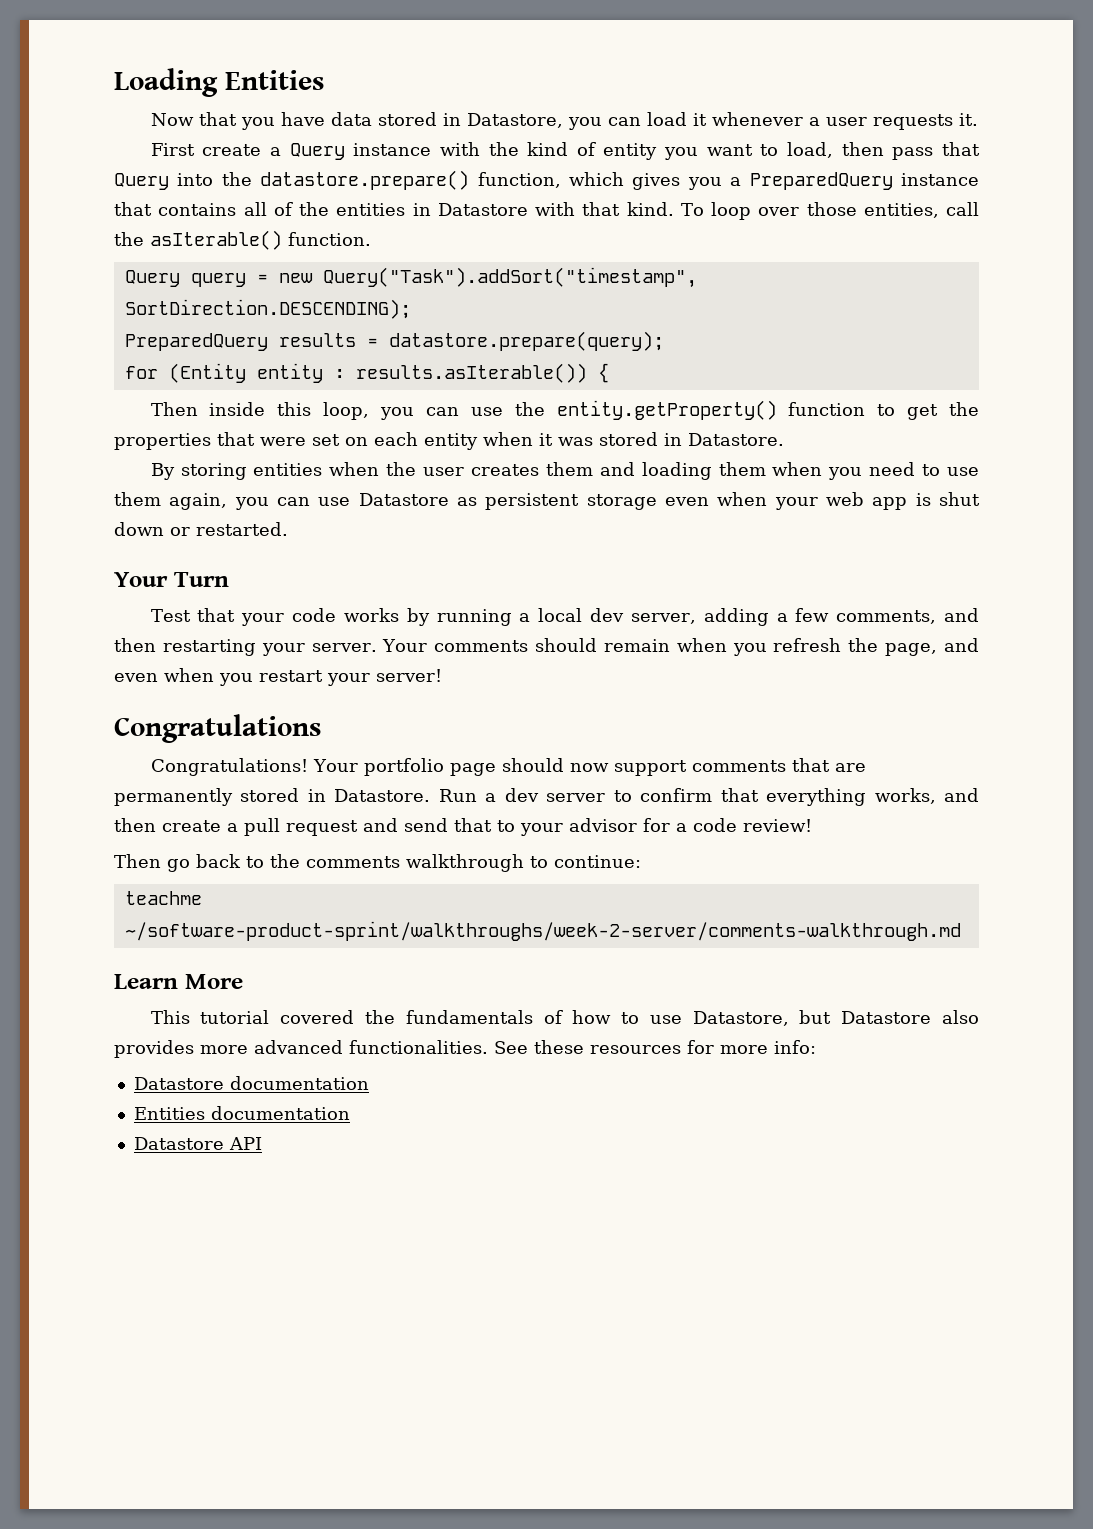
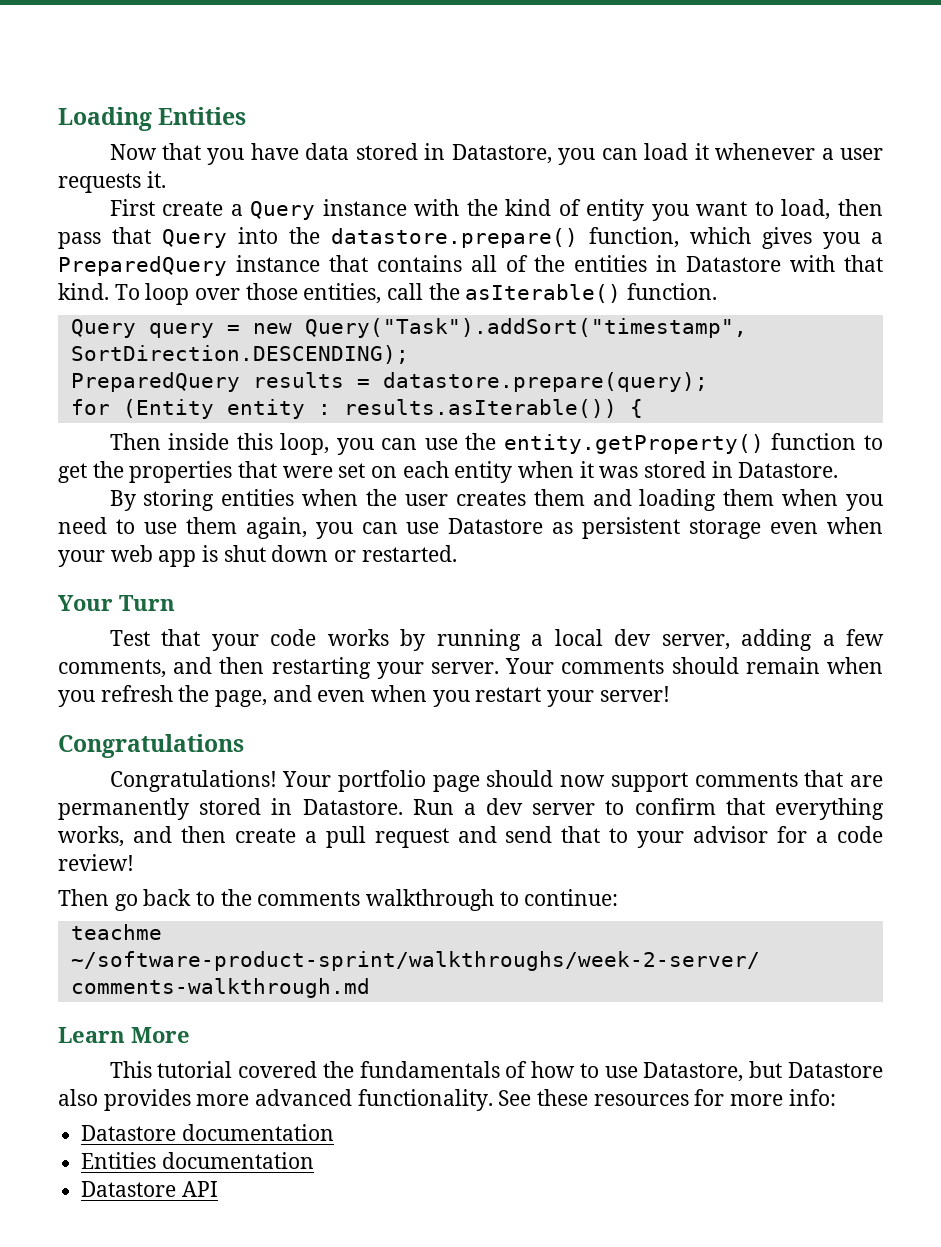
[349,1040,488,1054] functionalities. -> [357,1089,493,1111] functionality.

